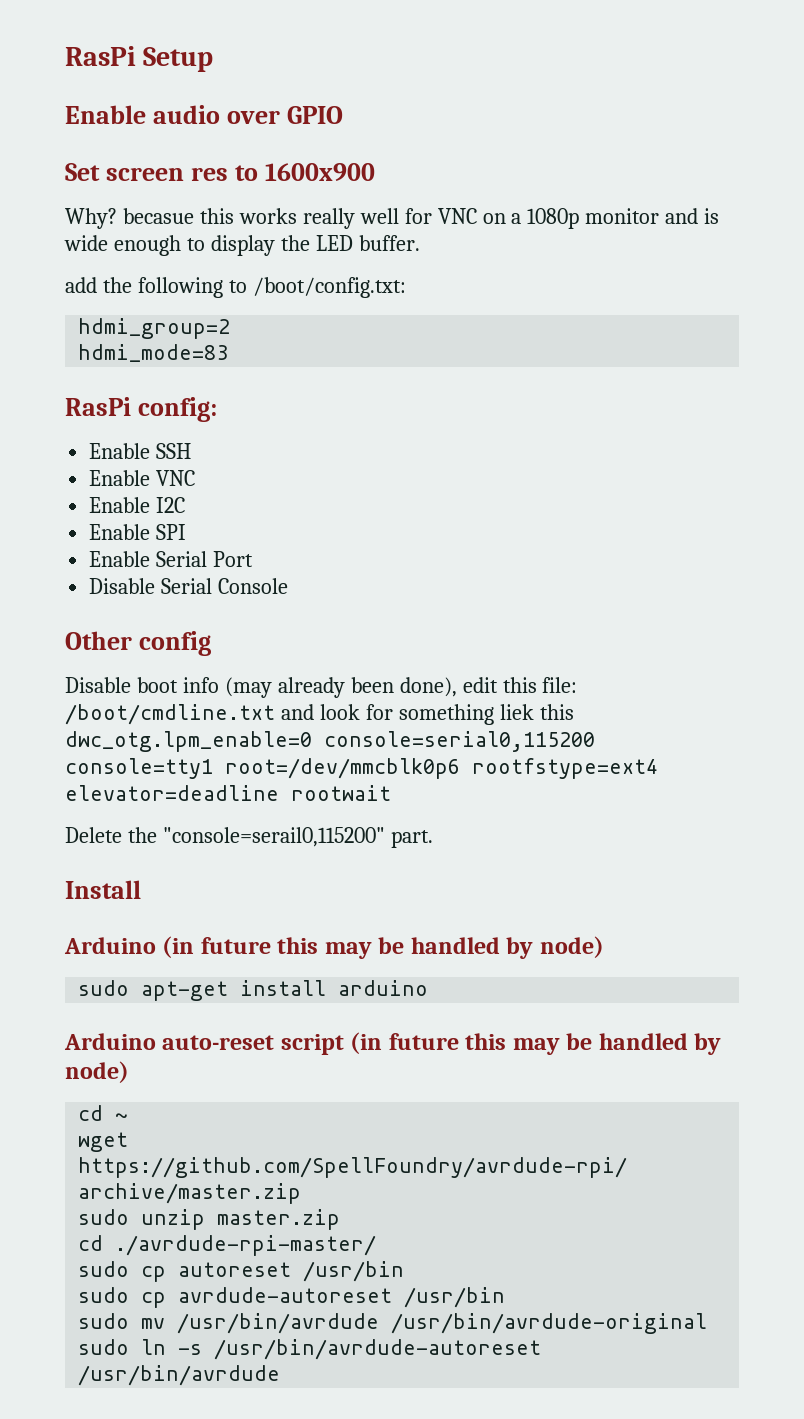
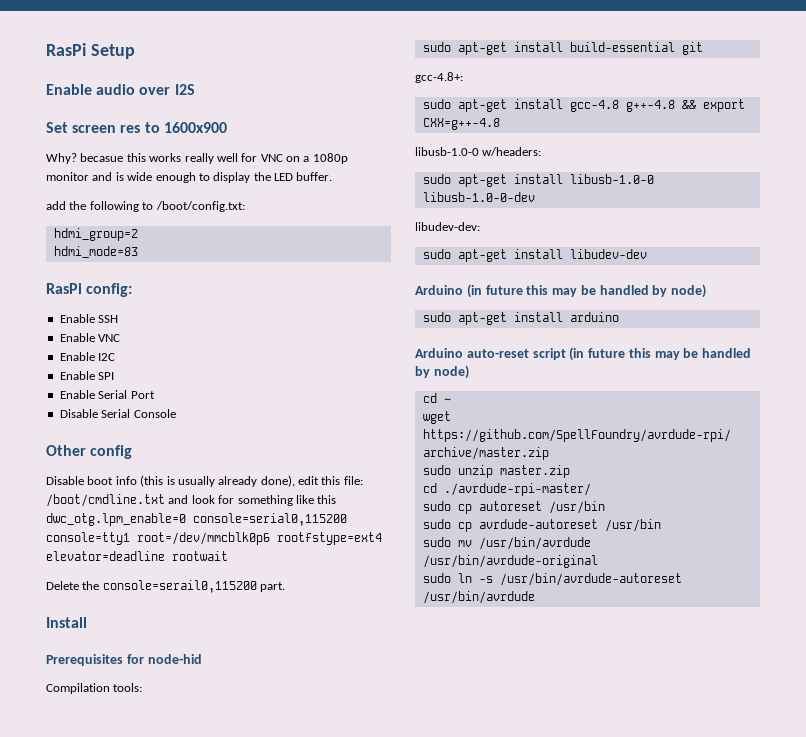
[286,106,343,124] GPIO -> [174,84,195,95] I2S
[224,677,394,698] (may already been -> [140,475,258,487] (this is usually already
[499,704,534,720] liek -> [295,495,314,504] like
[162,827,385,847] "console=serail0,115200" -> [102,580,257,593] console=serail0,115200
(141, 889) none -> [46,654,202,666] [46,683,143,694] [422,42,703,55] [415,72,463,83] [422,99,745,112] [422,118,500,130] [415,147,542,156] [422,174,654,187] [422,192,535,202] [415,222,480,231] [422,249,647,262] // Prerequisites for node-hid // Compilation tools: // sudo apt-get install build-essential git // gcc-4.8+: // sudo apt-get install gcc-4.8 g++-4.8 && export CXX=g++-4.8 // libusb-1.0-0 w/headers: // sudo apt-get install libusb-1.0-0 libusb-1.0-0-dev // libudev-dev: // sudo apt-get install libudev-dev

